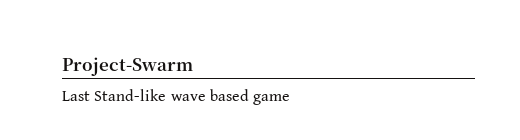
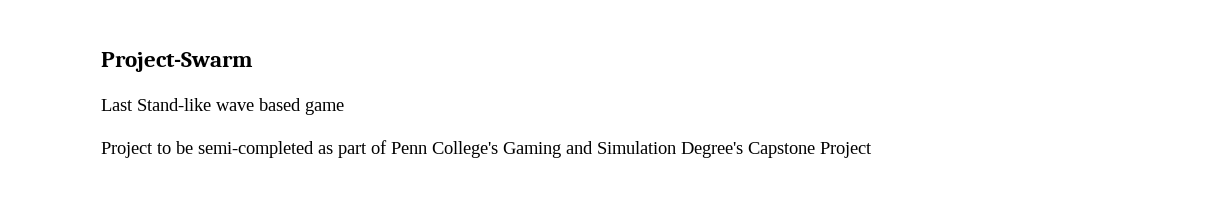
(291, 99) none -> [101,140,872,158] // Project to be semi-completed as part of Penn College's Gaming and Simulation Degree's Capstone Project

